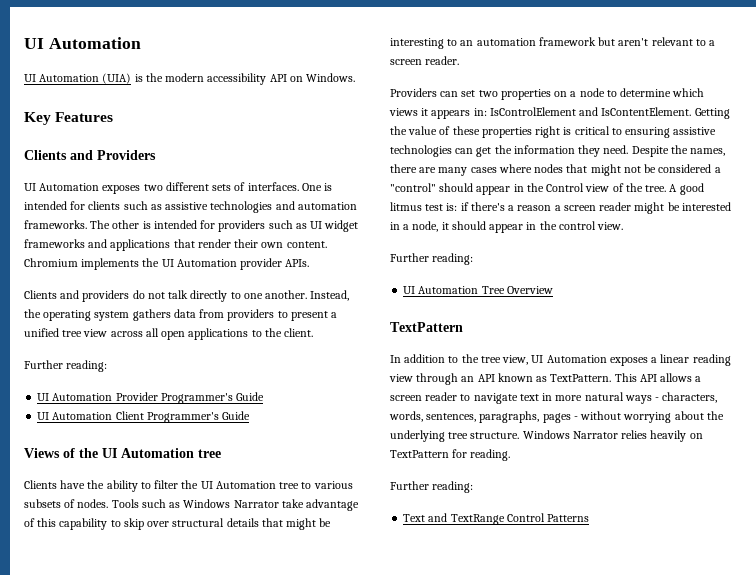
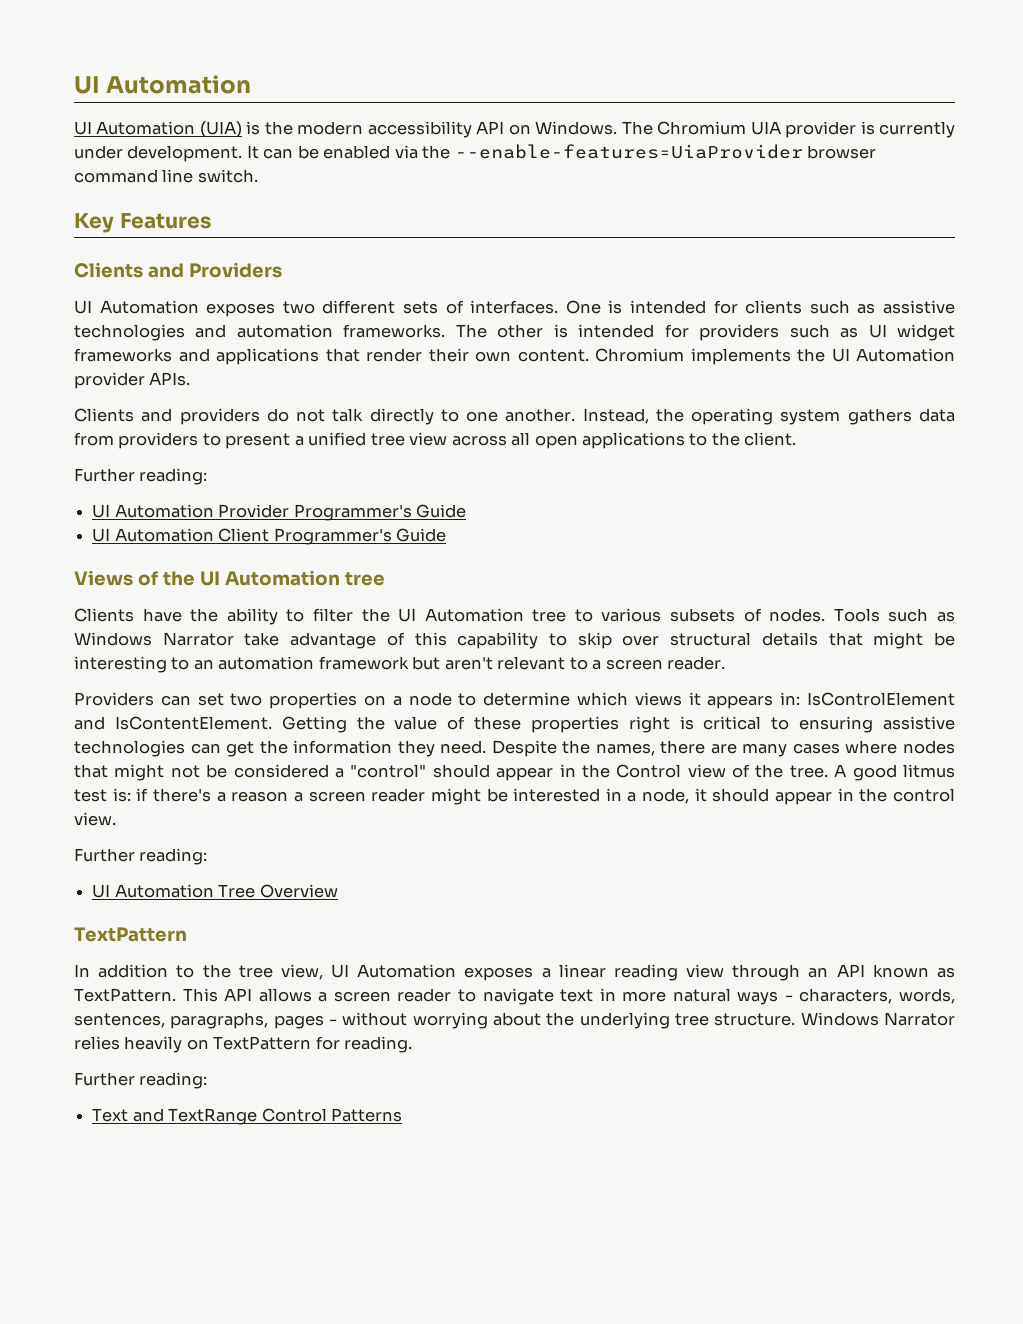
(356, 77) none -> [621,121,956,138] [74,144,877,162] [74,169,258,183] The Chromium UIA provider is currently under development. It can be enabled via the --enable-features=UiaProvider browser command line switch.

